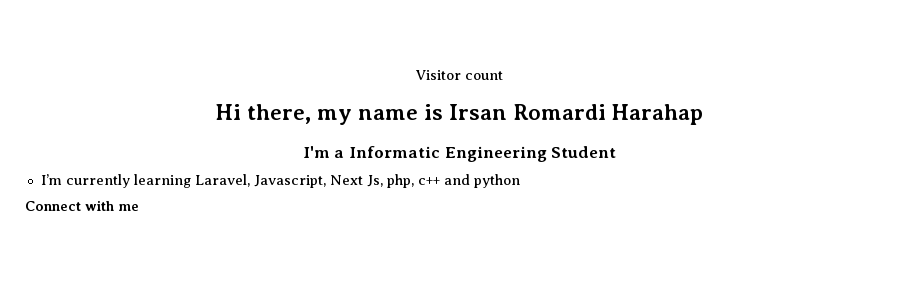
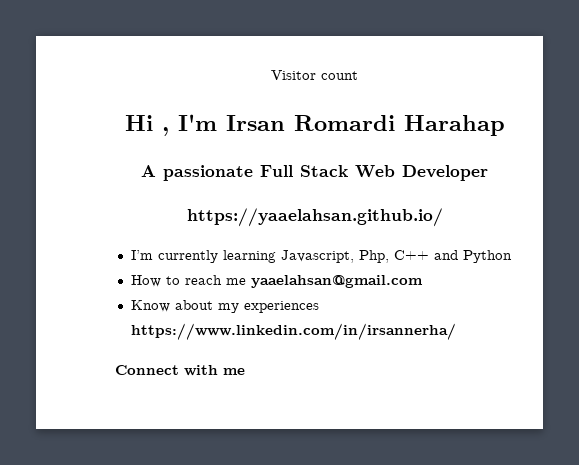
[246,104,444,125] there, my name is -> [161,114,217,136] , I'm
[302,146,617,162] [40,174,520,188] I'm a Informatic Engineering Student // I’m currently learning Laravel, Javascript, Next Js, php, c++ and python -> [141,165,488,181] [186,208,443,227] [130,250,512,263] [130,275,423,288] [130,300,319,313] [130,323,456,340] A passionate Full Stack Web Developer // https://yaaelahsan.github.io/ // I’m currently learning Javascript, Php, C++ and Python // How to reach me yaaelahsan@gmail.com // Know about my experiences https://www.linkedin.com/in/irsannerha/

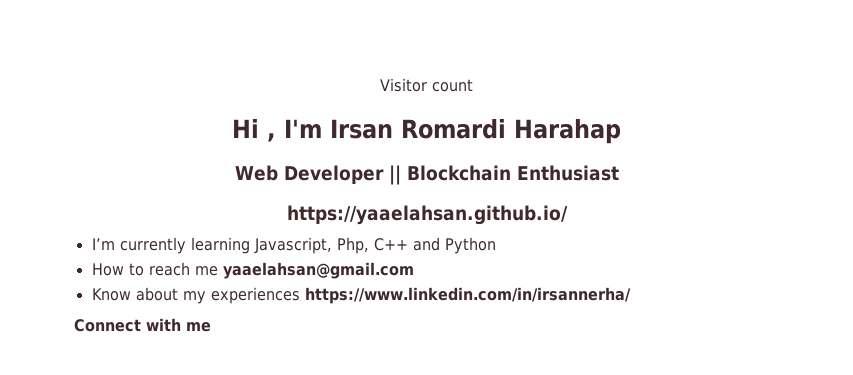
[141,165,348,181] A passionate Full Stack -> (621, 131) none
(488, 173) none -> [388,165,619,185] || Blockchain Enthusiast

